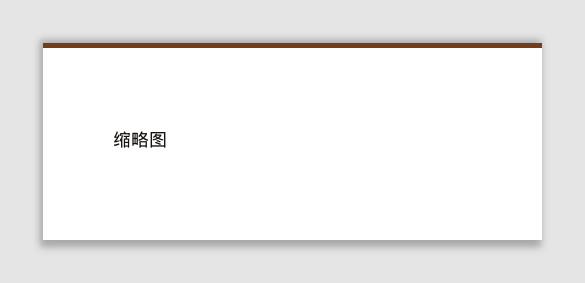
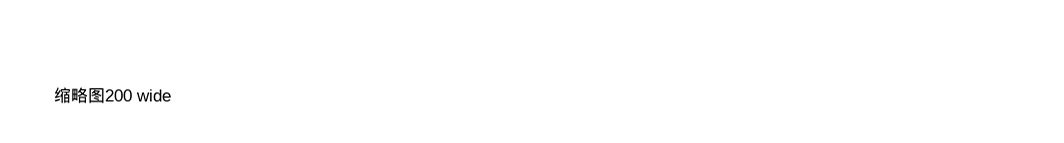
(167, 140) none -> [104,89,171,102] 200 wide

